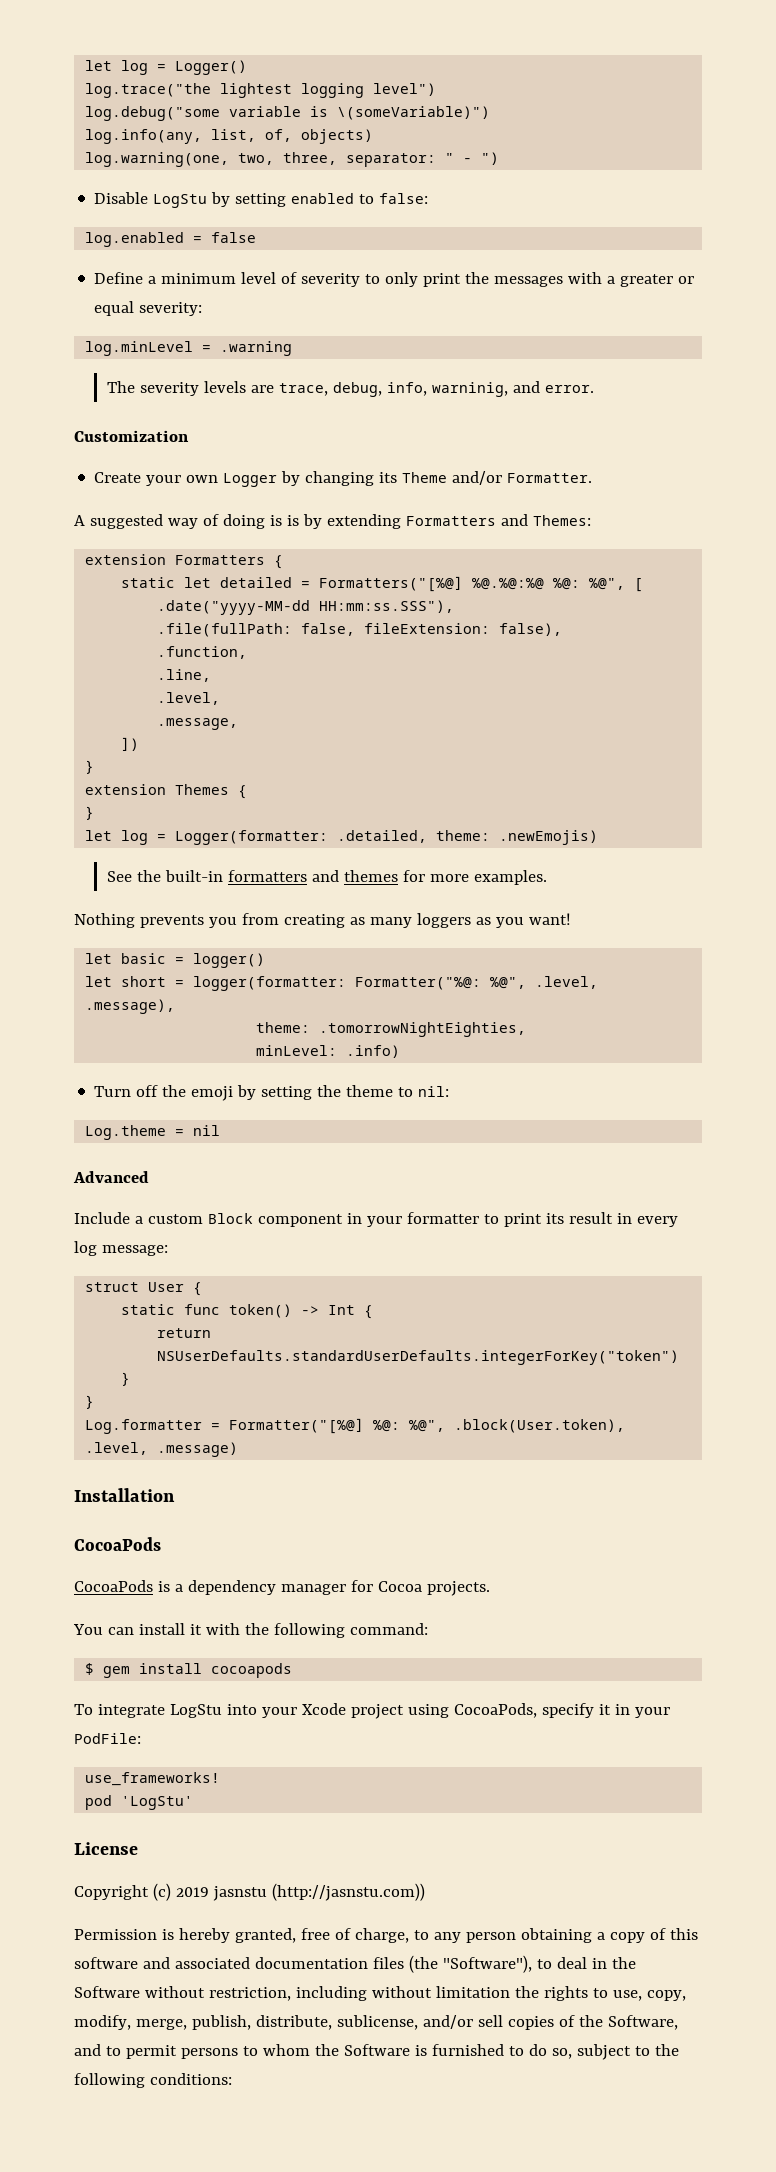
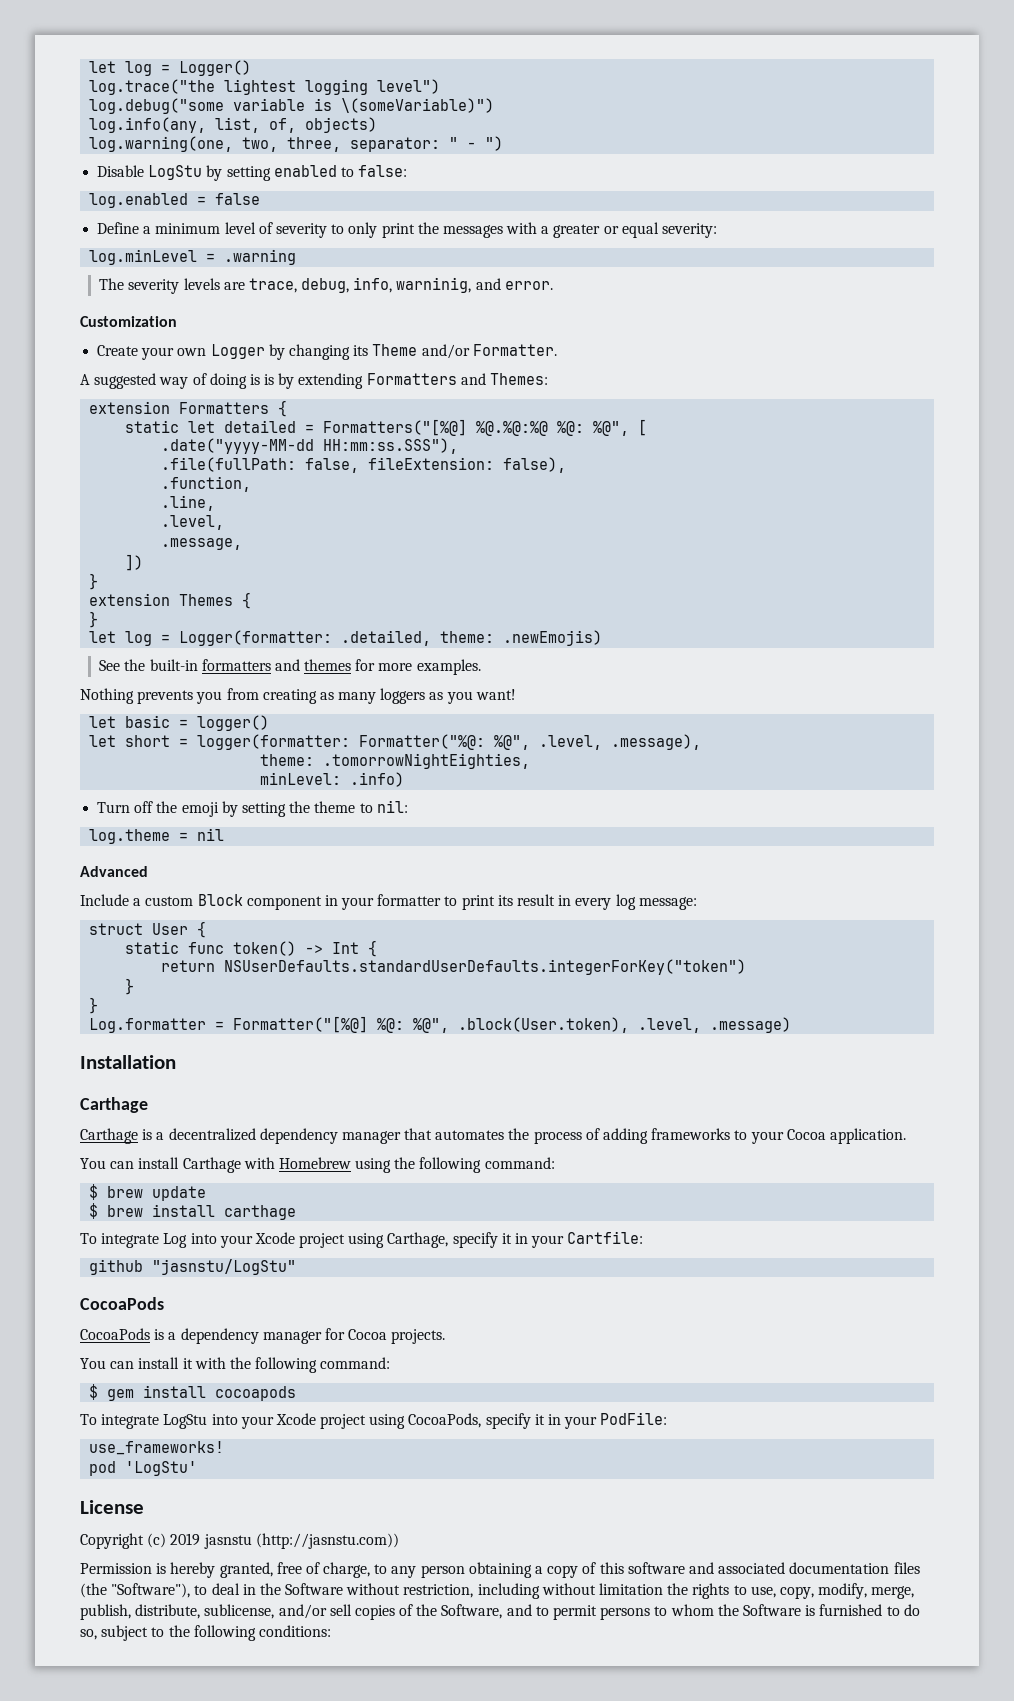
[85,1125,167,1140] Log.theme -> [89,829,171,844] log.theme
(175, 1495) none -> [80,1097,148,1113] [80,1128,906,1144] [80,1157,555,1173] [89,1184,207,1201] [89,1203,297,1220] [80,1231,644,1248] [89,1259,297,1275] // Carthage // Carthage is a decentralized dependency manager that automates the process of adding frameworks to your Cocoa application. // You can install Carthage with Homebrew using the following command: // $ brew update // $ brew install carthage // To integrate Log into your Xcode project using Carthage, specify it in your Cartfile: // github "jasnstu/LogStu"

